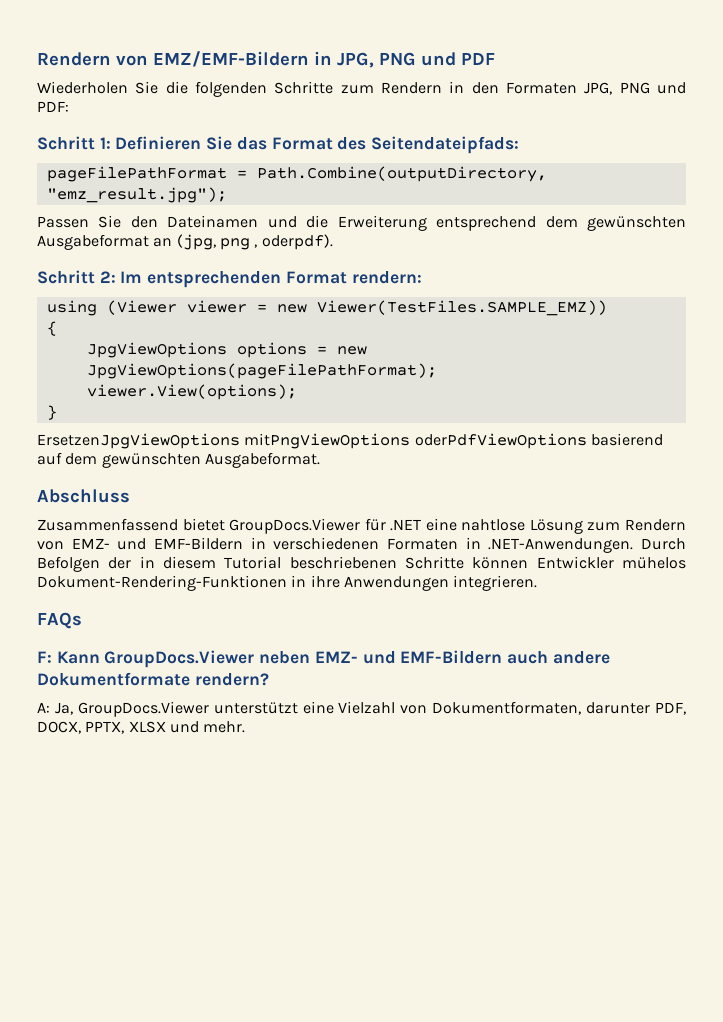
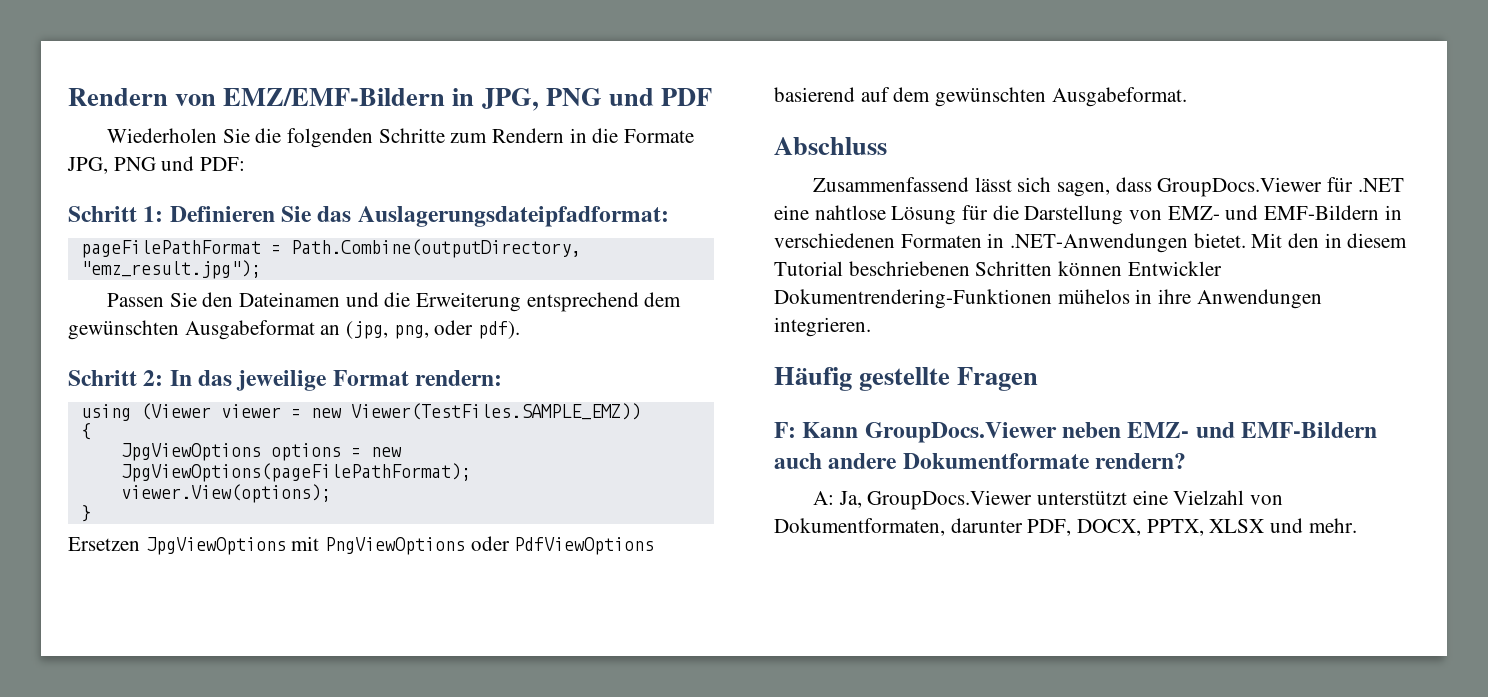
[471,82,577,94] den Formaten -> [592,128,695,143] die Formate
[271,136,520,154] Format des Seitendateipfads: -> [357,206,669,227] Auslagerungsdateipfadformat:
[219,234,333,250] png , oderpdf). -> [393,320,521,339] png, oder pdf).
[120,271,282,288] Im entsprechenden -> [169,370,328,391] In das jeweilige
[37,433,587,449] ErsetzenJpgViewOptions mitPngViewOptions oderPdfViewOptions -> [68,536,655,555] Ersetzen JpgViewOptions mit PngViewOptions oder PdfViewOptions
[182,518,225,531] bietet -> [974,177,1152,197] lässt sich sagen, dass
[587,519,686,531] zum Rendern -> [962,205,1124,225] für die Darstellung
[488,538,686,553] [37,556,132,572] .NET-Anwendungen. Durch Befolgen der -> [1010,233,1320,253] .NET-Anwendungen bietet. Mit den
[405,556,464,569] Schritte -> [975,261,1053,276] Schritten
[622,557,686,569] [37,575,287,591] mühelos Dokument-Rendering-Funktionen -> [774,289,1130,309] Dokumentrendering-Funktionen mühelos
[37,612,82,629] FAQs -> [774,367,1039,391] Häufig gestellte Fragen

